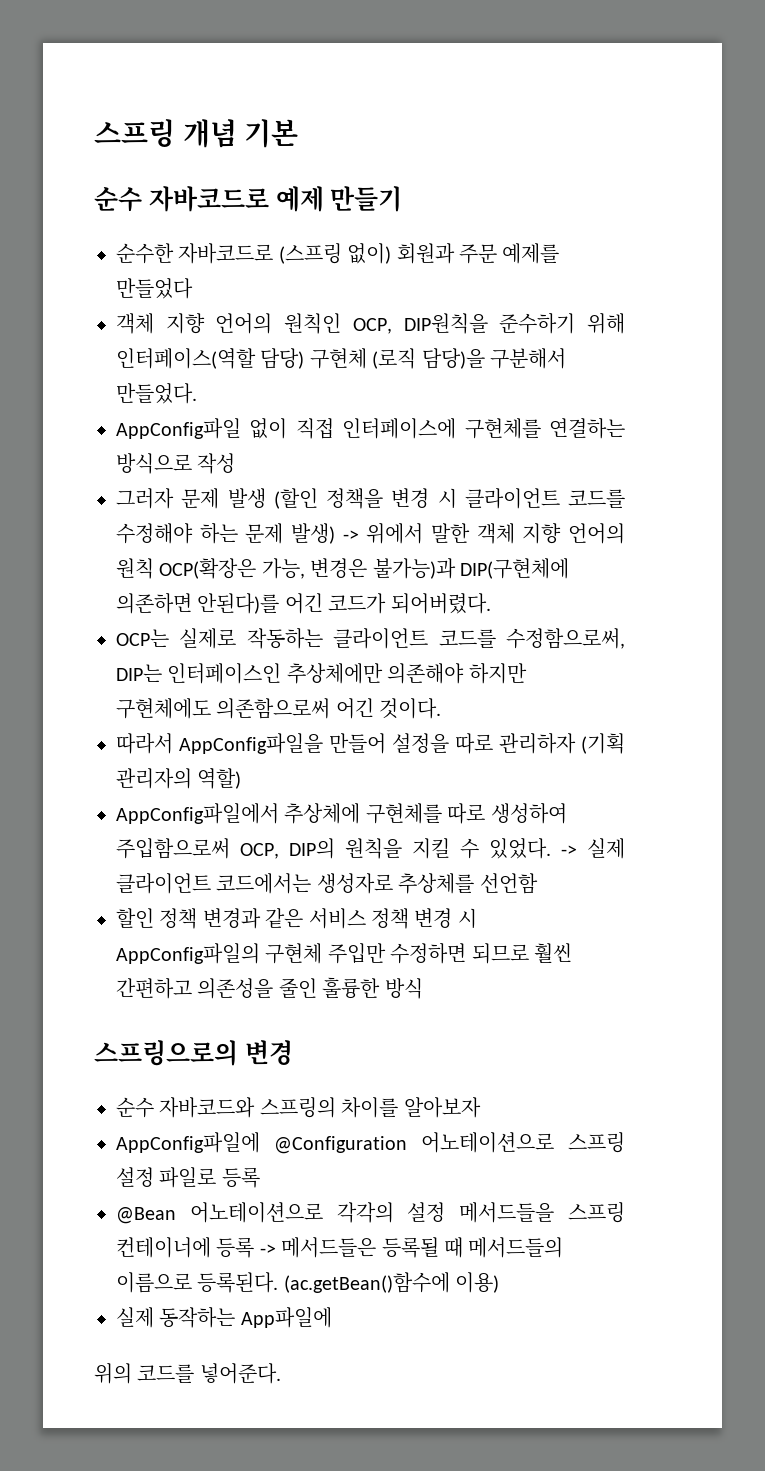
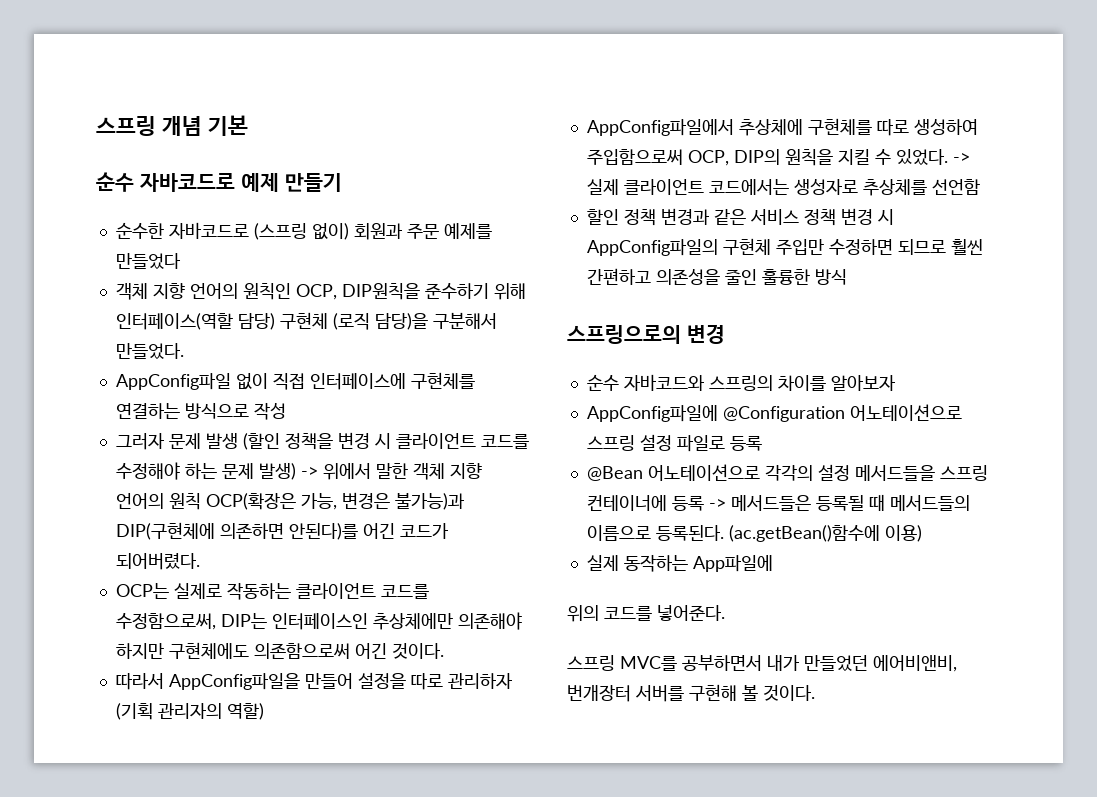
(281, 1373) none -> [567,655,957,672] [567,684,815,702] // 스프링 MVC를 공부하면서 내가 만들었던 에어비앤비, 번개장터 서버를 구현해 볼 것이다.

